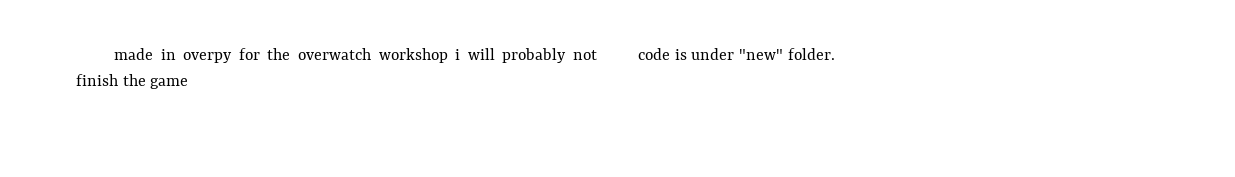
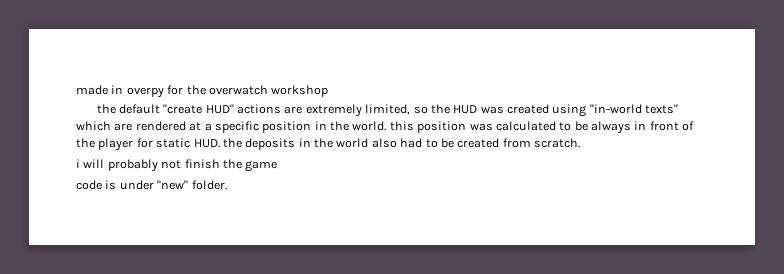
(448, 55) none -> [96,104,679,117] [76,121,695,134] [76,138,580,151] // the default "create HUD" actions are extremely limited, so the HUD was created using "in-world texts" which are rendered at a specific position in the world. this position was calculated to be always in front of the player for static HUD. the deposits in the world also had to be created from scratch. //

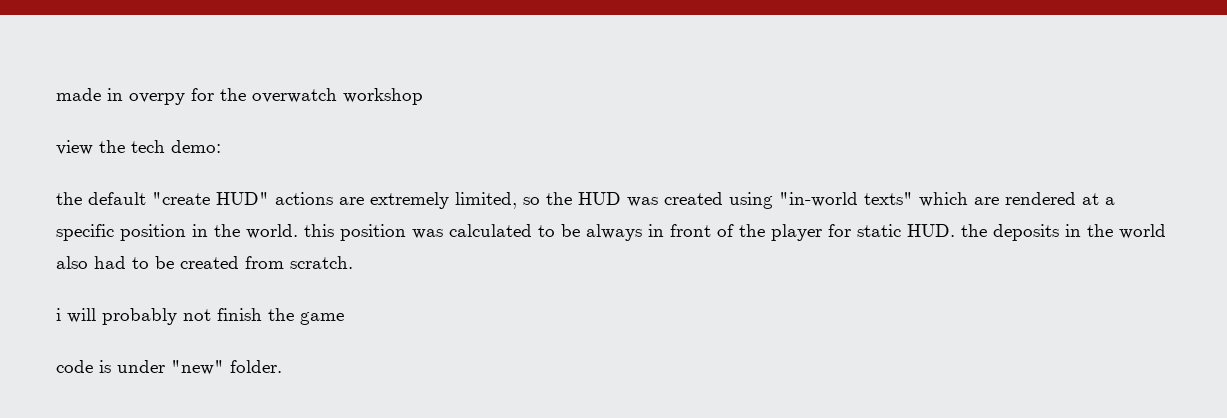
(329, 91) none -> [56,140,221,155] // view the tech demo:

